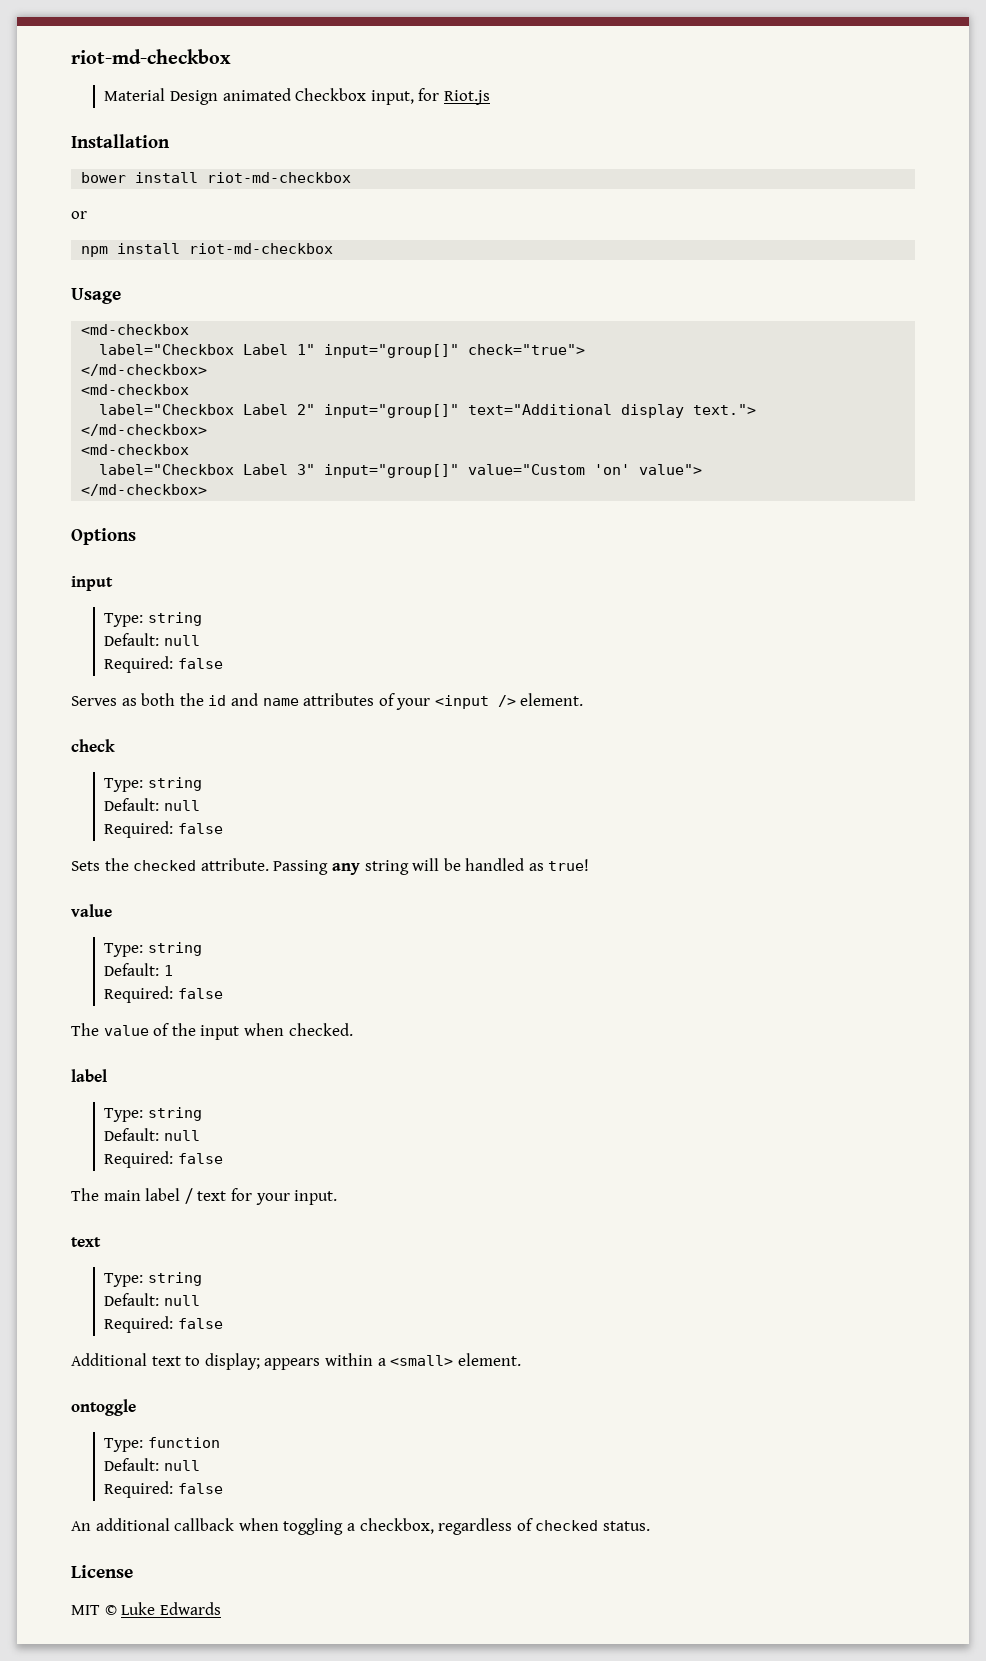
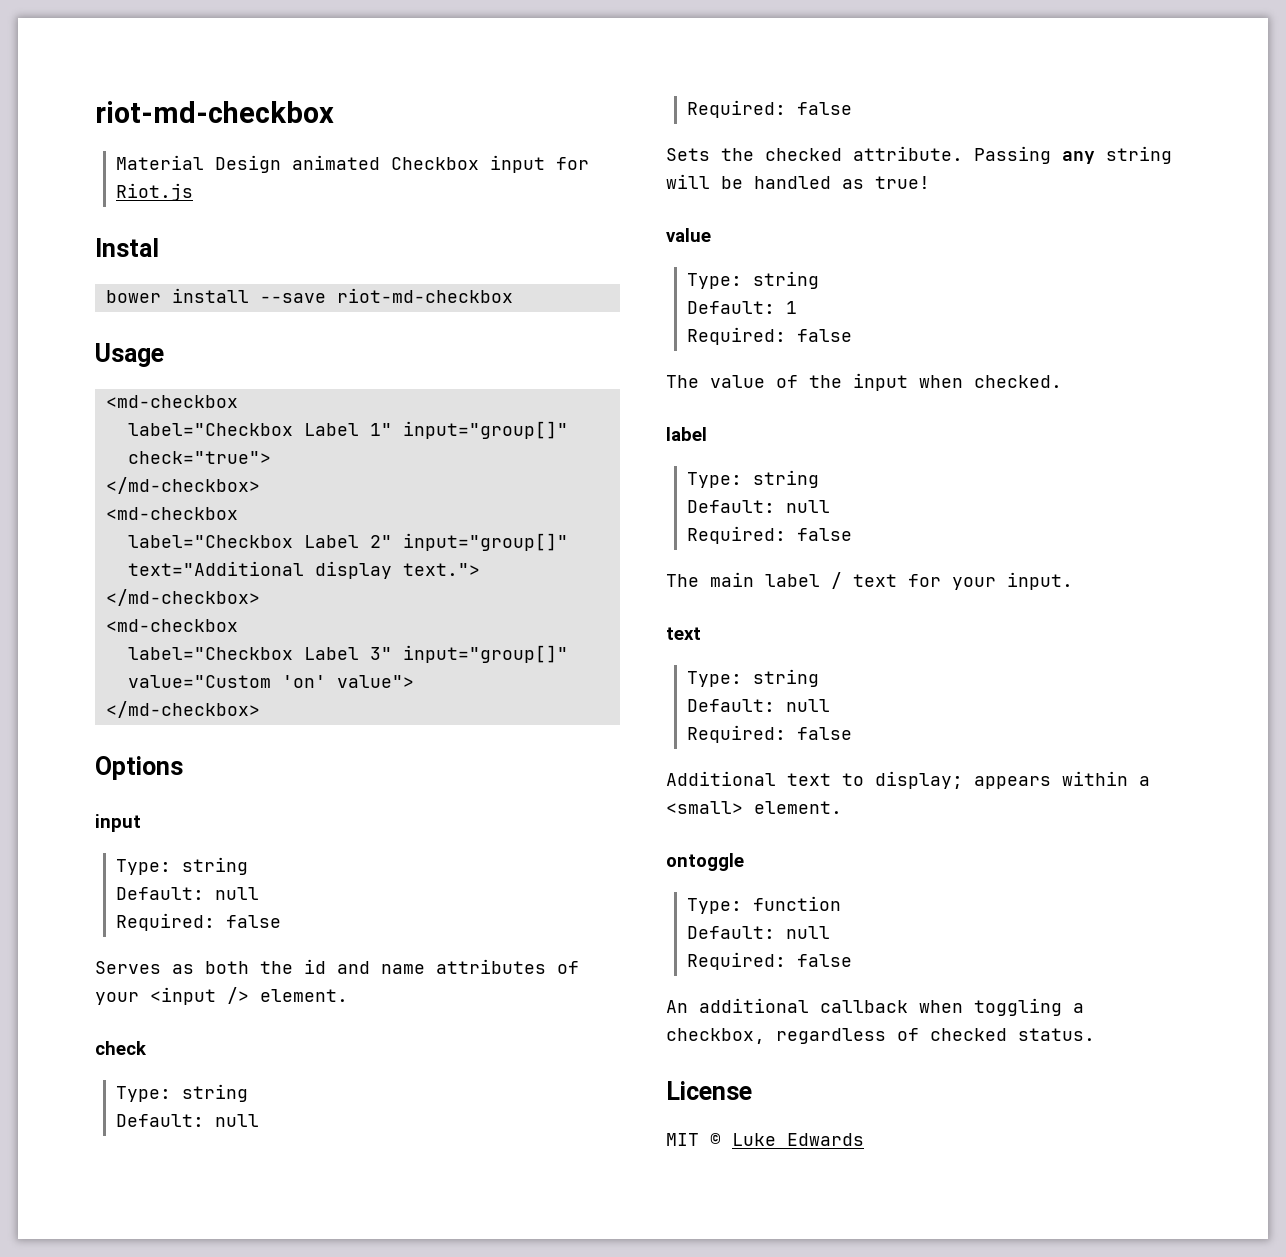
[370,90,414,105] input, -> [489,155,545,173] input
[71,134,170,148] Installation -> [95,238,159,257] Instal
[207,172,352,183] [71,211,87,219] [81,243,181,257] riot-md-checkbox // or // npm install -> [259,293,326,303] --save

